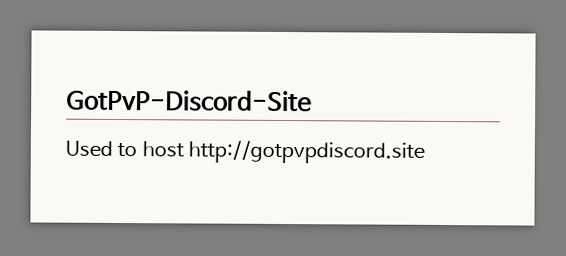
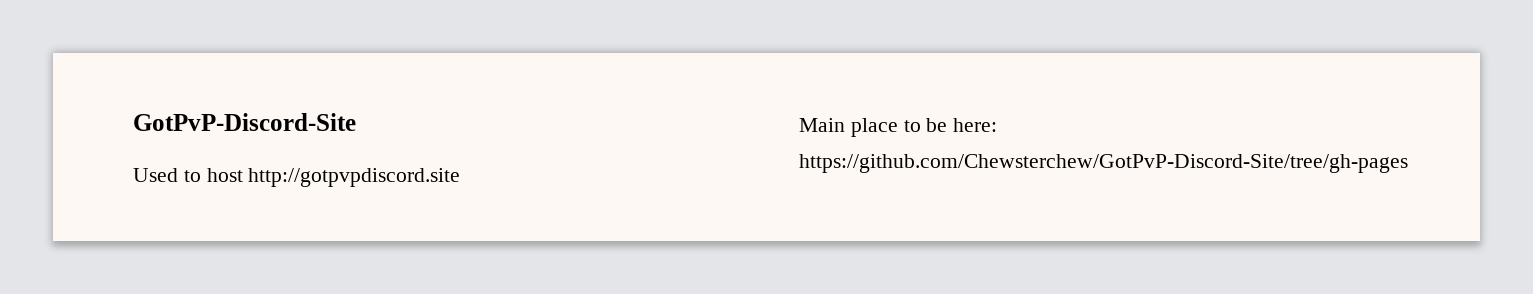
(425, 152) none -> [799,118,998,137] [799,154,1408,173] // Main place to be here: https://github.com/Chewsterchew/GotPvP-Discord-Site/tree/gh-pages

